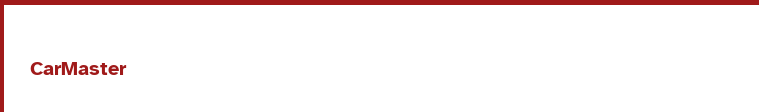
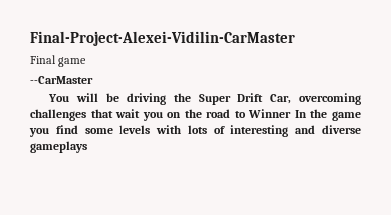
[30,62,127,75] CarMaster -> [30,31,295,46] [30,55,87,67] [30,76,93,84] [48,93,361,105] [30,109,361,121] [29,125,361,137] [30,141,87,153] Final-Project-Alexei-Vidilin-CarMaster // Final game // --CarMaster // You will be driving the Super Drift Car, overcoming challenges that wait you on the road to Winner In the game you find some levels with lots of interesting and diverse gameplays

